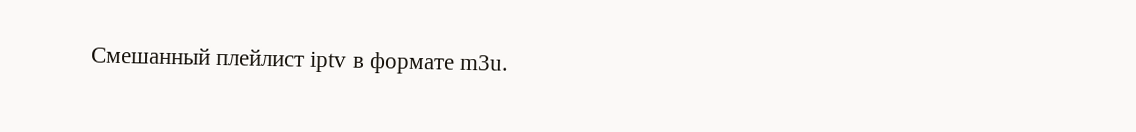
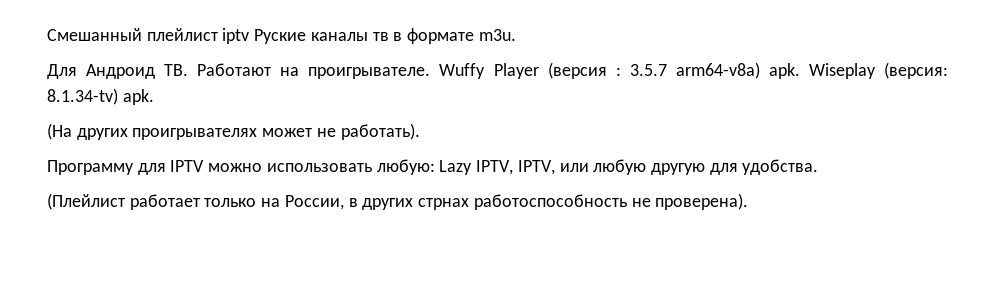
(348, 62) none -> [254,29,389,44] Руские каналы тв
(510, 62) none -> [47,62,948,79] [47,88,154,105] [47,123,420,140] [47,159,819,175] [47,193,749,210] // Для Андроид ТВ. Работают на проигрывателе. Wuffy Player (версия : 3.5.7 arm64-v8a) apk. Wiseplay (версия: 8.1.34-tv) apk. // (На других проигрывателях может не работать). // Программу для IPTV можно использовать любую: Lazy IPTV, IPTV, или любую другую для удобства. // (Плейлист работает только на России, в других стрнах работоспособность не проверена).

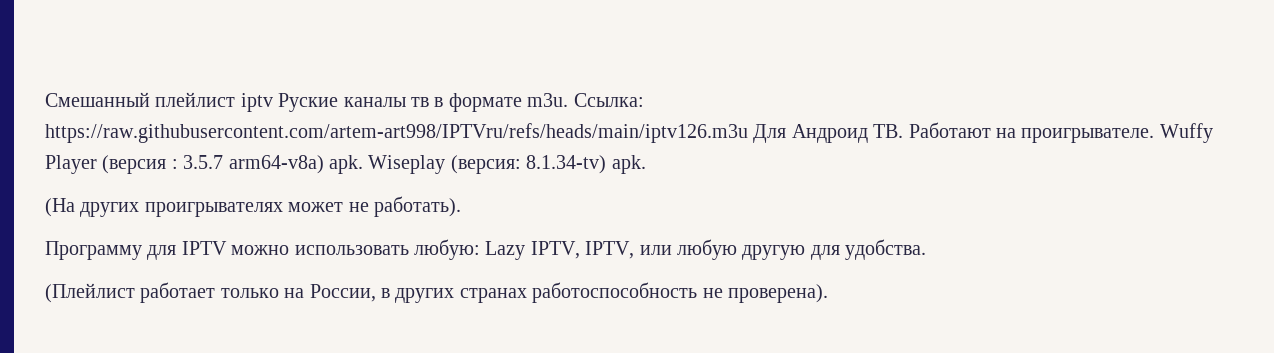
(516, 35) // -> [573,93,644,107] [45,123,748,143] Ссылка: https://raw.githubusercontent.com/artem-art998/IPTVru/refs/heads/main/iptv126.m3u
[418,198,470,210] стрнах -> [459,288,527,303] странах

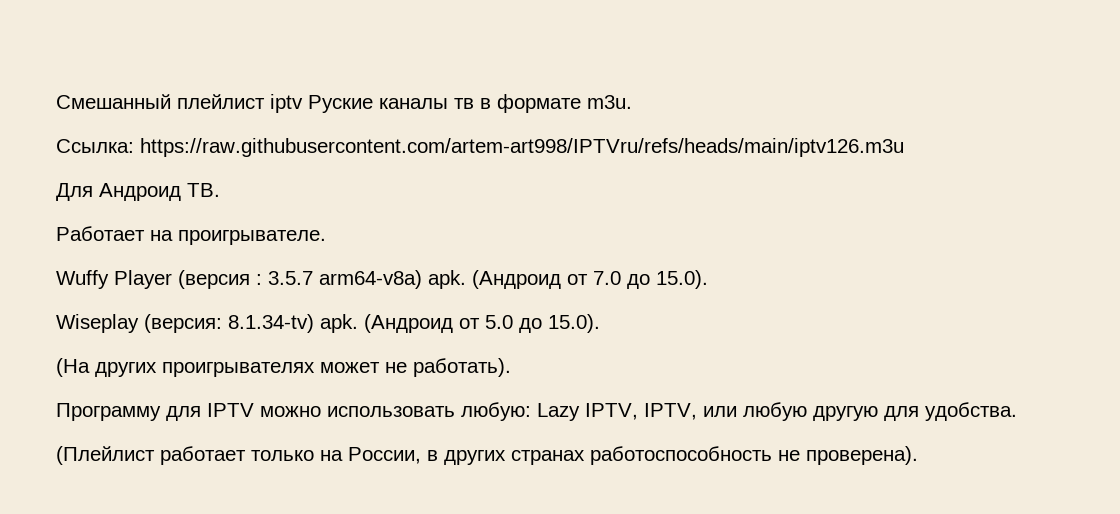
(569, 100) none -> (632, 102) //
(748, 133) none -> (904, 147) //
[908,122,991,138] Работают -> [56,226,145,241] // Работает
(1155, 135) none -> (326, 237) //
(363, 164) none -> [472,270,708,289] (Андроид от 7.0 до 15.0). //
(646, 164) none -> [364,314,600,333] (Андроид от 5.0 до 15.0).

